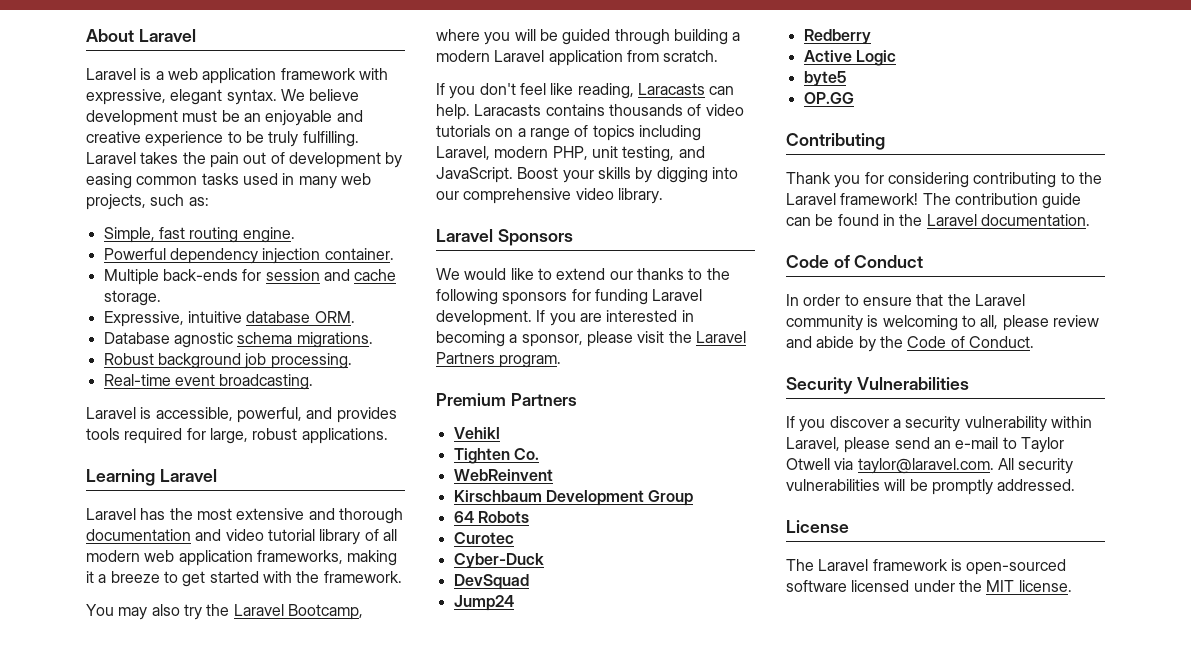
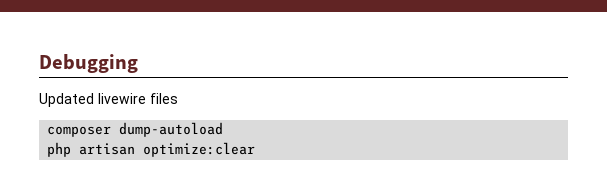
[86,29,196,42] [86,68,388,84] [86,89,360,105] [86,110,363,126] [86,131,359,147] [86,152,403,168] [86,173,371,189] [86,194,209,210] [103,227,295,243] [103,248,394,264] [103,269,397,285] [103,290,161,306] [103,311,355,327] [103,332,373,348] [103,353,352,369] [103,374,314,390] [86,407,397,423] [86,428,388,444] [86,469,217,486] [86,508,403,524] [86,529,397,545] [86,550,398,566] [86,571,402,587] [86,604,363,620] [436,29,741,45] [436,50,719,66] [436,83,735,99] [436,104,744,120] [436,125,701,141] [436,146,705,162] [436,167,738,183] [436,188,663,204] [436,229,573,246] [436,268,730,280] [436,289,703,305] [436,310,694,326] [436,331,746,347] [436,352,562,368] [436,393,577,406] [453,427,500,439] [453,448,539,464] [453,469,553,481] [453,490,694,506] [453,511,529,523] [453,532,514,544] [453,553,544,568] [453,574,529,590] [453,595,514,611] [803,29,871,44] [803,50,896,66] [803,71,846,86] [803,92,854,104] [786,133,885,150] [786,172,1102,188] [786,193,1082,209] [786,214,1090,226] [786,255,924,268] [786,294,1025,306] [786,315,1099,331] [786,336,1034,352] [786,377,969,394] [786,416,1092,432] [786,437,1064,453] [786,458,1074,474] [786,479,1076,495] [786,520,849,533] [786,559,1067,575] [786,580,1072,592] About Laravel // Laravel is a web application framework with expressive, elegant syntax. We believe development must be an enjoyable and creative experience to be truly fulfilling. Laravel takes the pain out of development by easing common tasks used in many web projects, such as: // Simple, fast routing engine. // Powerful dependency injection container. // Multiple back-ends for session and cache storage. // Expressive, intuitive database ORM. // Database agnostic schema migrations. // Robust background job processing. // Real-time event broadcasting. // Laravel is accessible, powerful, and provides tools required for large, robust applications. // Learning Laravel // Laravel has the most extensive and thorough documentation and video tutorial library of all modern web application frameworks, making it a breeze to get started with the framework. // You may also try the Laravel Bootcamp, where you will be guided through building a modern Laravel application from scratch. // If you don't feel like reading, Laracasts can help. Laracasts contains thousands of video tutorials on a range of topics including Laravel, modern PHP, unit testing, and JavaScript. Boost your skills by digging into our comprehensive video library. // Laravel Sponsors // We would like to extend our thanks to the following sponsors for funding Laravel development. If you are interested in becoming a sponsor, please visit the Laravel Partners program. // Premium Partners // Vehikl // Tighten Co. // WebReinvent // Kirschbaum Development Group // 64 Robots // Curotec // Cyber-Duck // DevSquad // Jump24 // Redberry // Active Logic // byte5 // OP.GG // Contributing // Thank you for considering contributing to the Laravel framework! The contribution guide can be found in the Laravel documentation. // Code of Conduct // In order to ensure that the Laravel community is welcoming to all, please review and abide by the Code of Conduct. // Security Vulnerabilities // If you discover a security vulnerability within Laravel, please send an e-mail to Taylor Otwell via taylor@laravel.com. All security vulnerabilities will be promptly addressed. // License // The Laravel framework is open-sourced software licensed under the MIT license. -> [39,54,138,73] [39,93,178,107] [47,122,224,137] [47,142,256,157] Debugging // Updated livewire files // composer dump-autoload // php artisan optimize:clear

